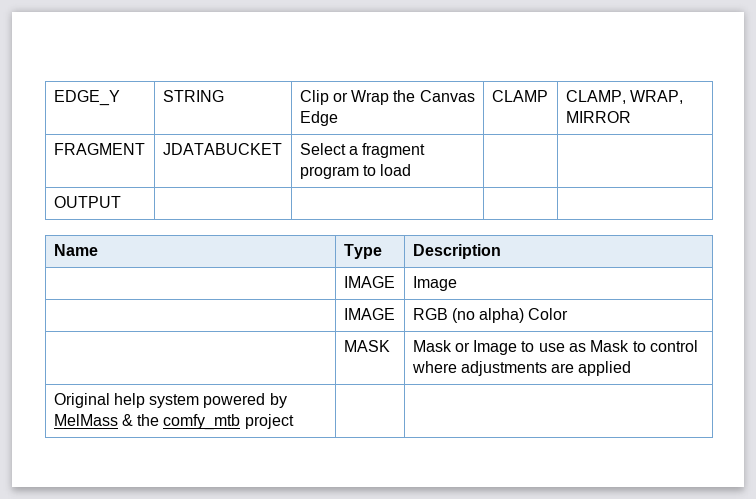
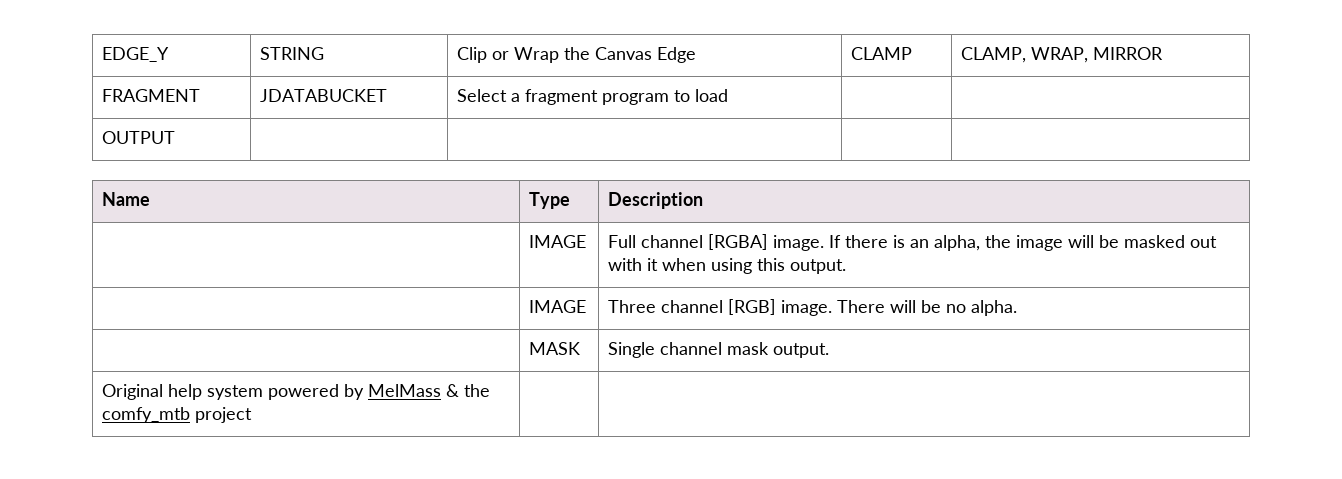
[412,276,457,291] [343,308,395,320] [412,308,569,323] [343,340,390,352] [412,340,699,355] [411,361,632,376] Image // | IMAGE | RGB (no alpha) Color // | MASK | Mask or Image to use as Mask to control where adjustments are applied -> [608,234,1218,251] [608,258,847,274] [529,300,587,313] [608,299,1018,316] [529,342,581,355] [608,342,830,358] Full channel [RGBA] image. If there is an alpha, the image will be masked out with it when using this output. // | IMAGE | Three channel [RGB] image. There will be no alpha. // | MASK | Single channel mask output.

